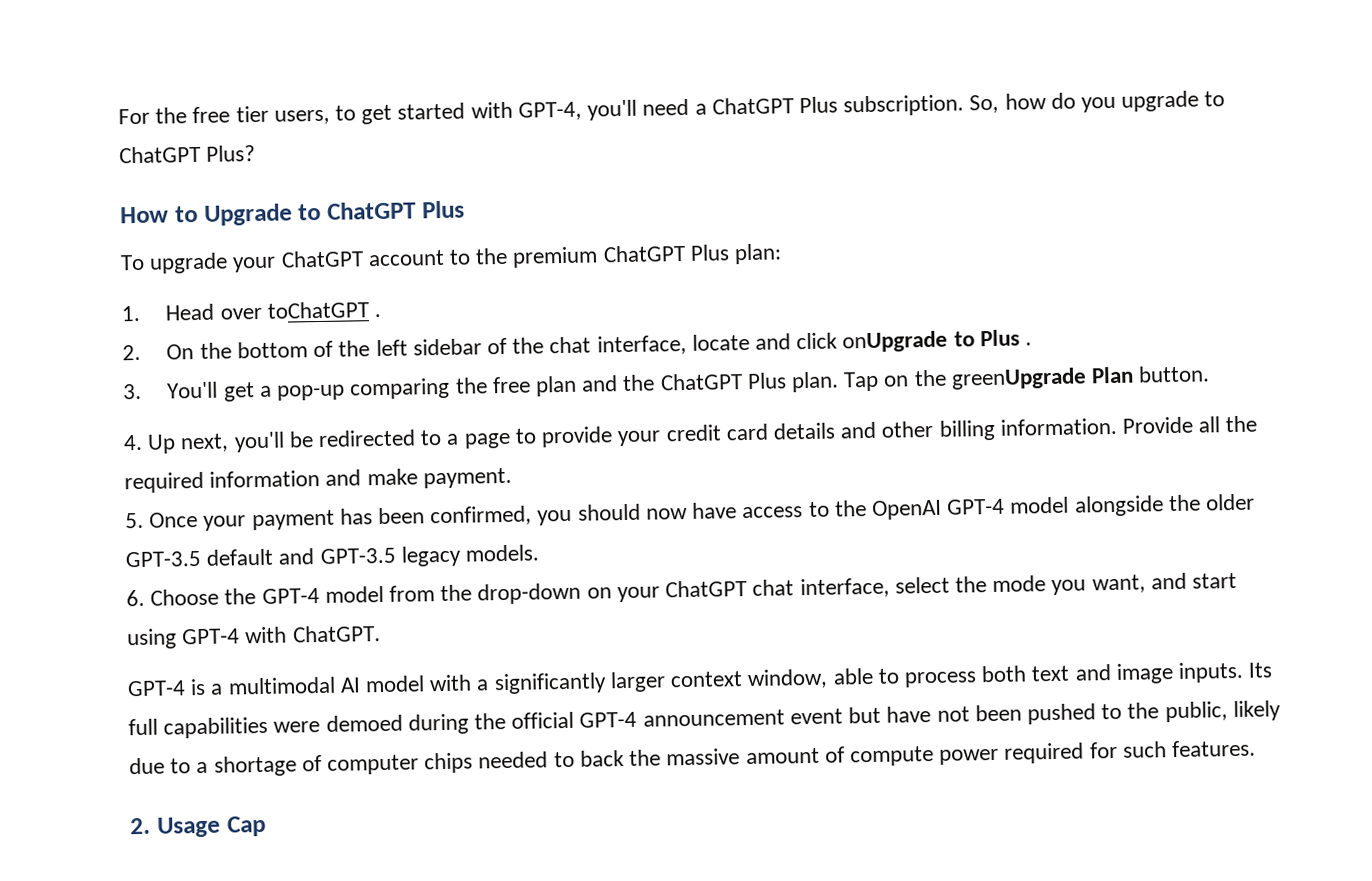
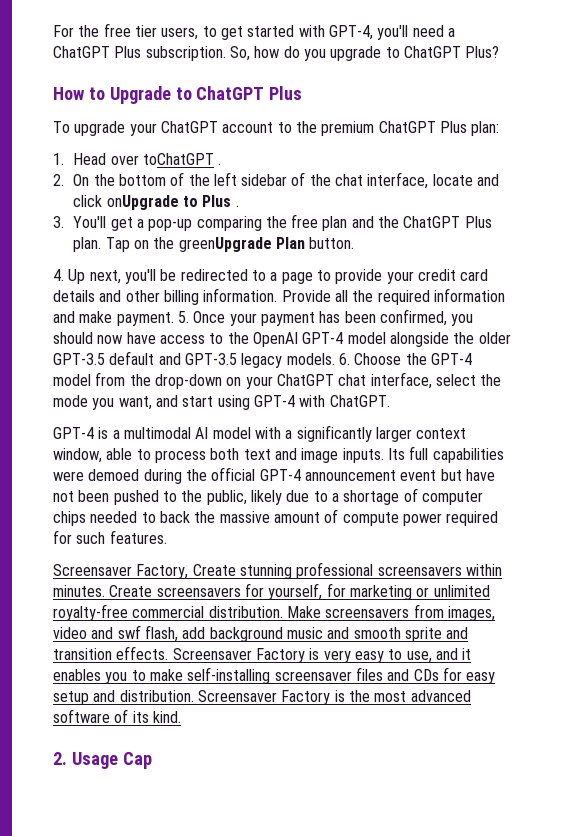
(512, 478) // -> (174, 319) none
(540, 553) // -> (335, 359) none
(1256, 748) none -> [53,562,502,579] [53,583,490,600] [53,604,495,621] [53,625,469,642] [53,646,472,663] [53,667,496,684] [53,690,471,705] [53,709,181,723] // Screensaver Factory, Create stunning professional screensavers within minutes. Create screensavers for yourself, for marketing or unlimited royalty-free commercial distribution. Make screensavers from images, video and swf flash, add background music and smooth sprite and transition effects. Screensaver Factory is very easy to use, and it enables you to make self-installing screensaver files and CDs for easy setup and distribution. Screensaver Factory is the most advanced software of its kind.

